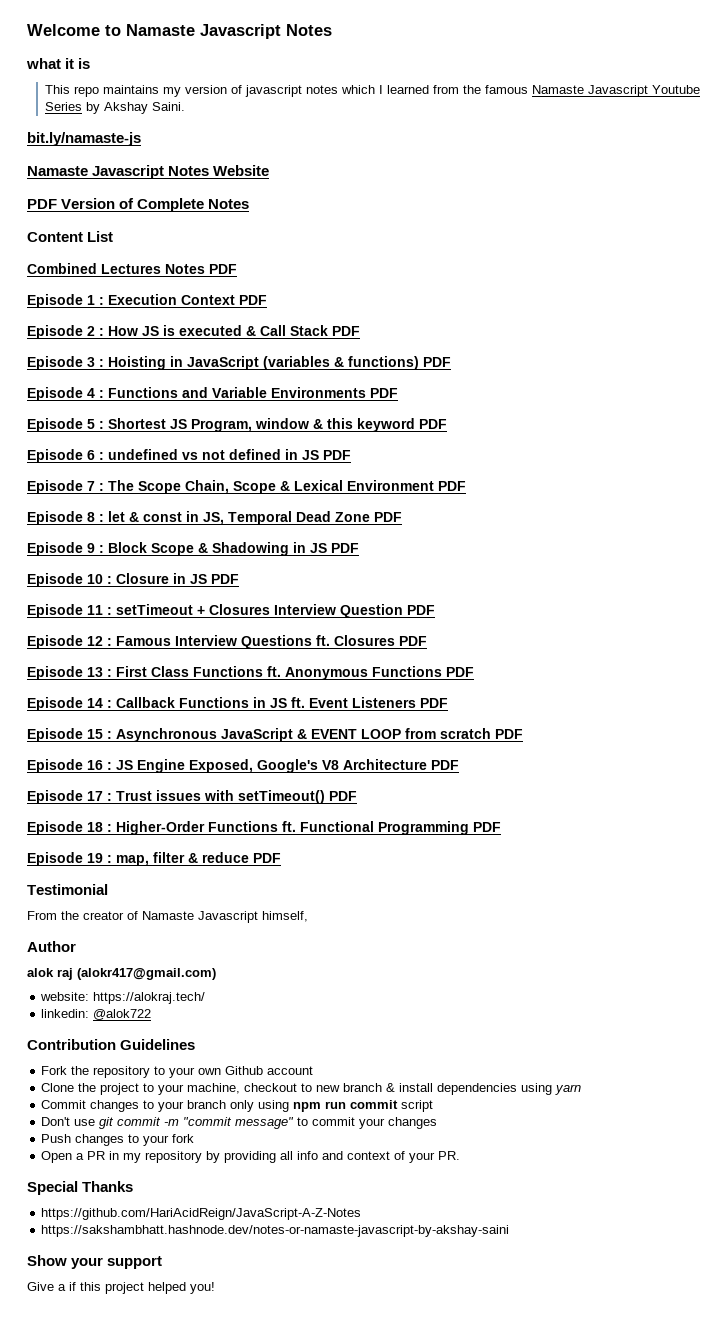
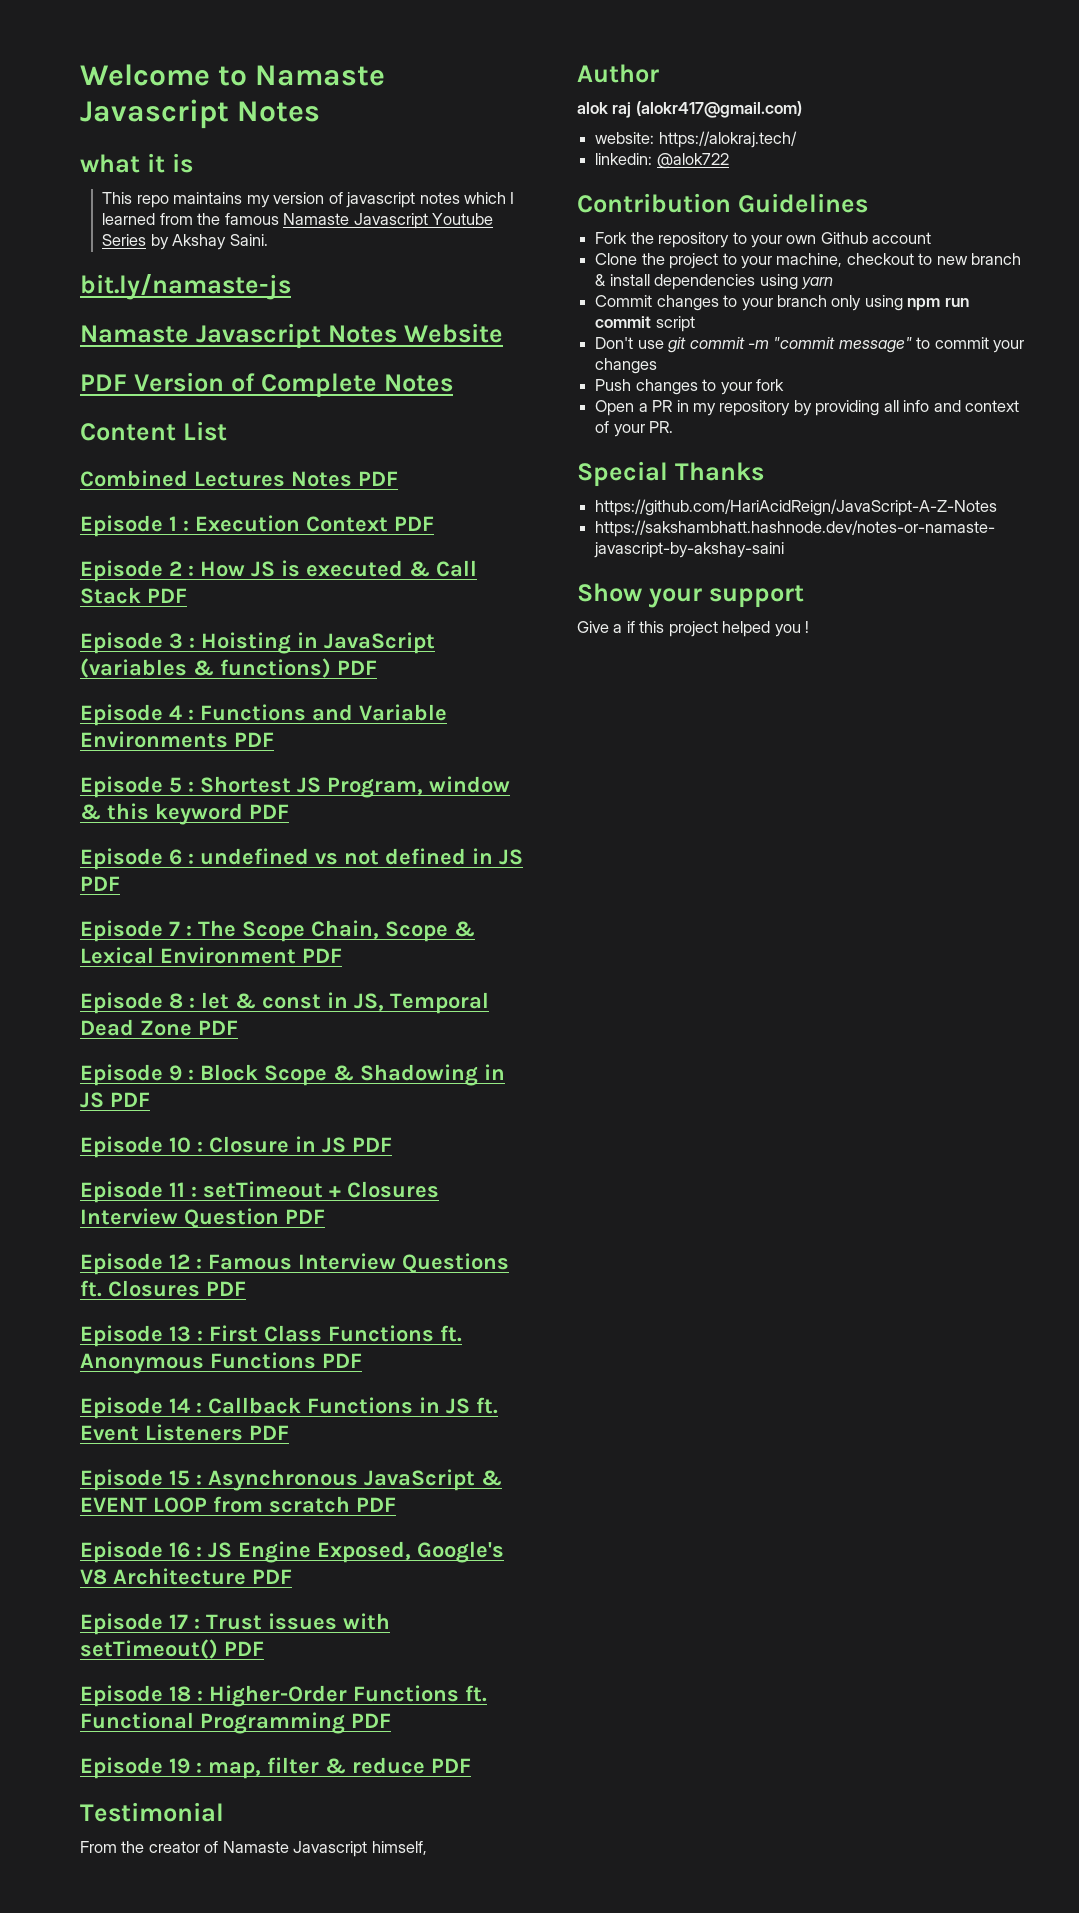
[190,1282,215,1294] you! -> [774,621,810,637] you !

